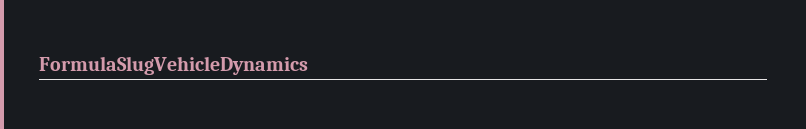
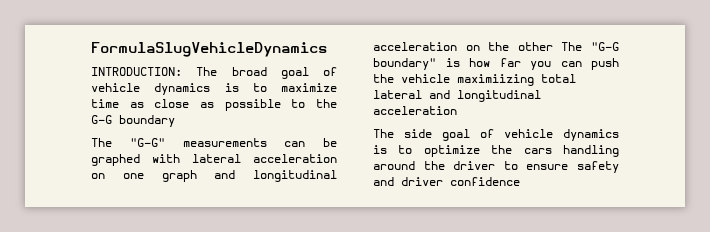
(308, 65) none -> [91,67,337,79] [91,83,337,95] [91,99,337,111] [91,115,175,127] [91,138,337,147] [91,154,337,166] [91,170,337,182] [373,42,619,51] [373,58,619,70] [373,74,576,86] [373,90,541,102] [373,106,457,115] [373,129,619,141] [373,145,619,157] [373,161,619,173] [373,177,520,186] // INTRODUCTION: The broad goal of vehicle dynamics is to maximize time as close as possible to the G-G boundary // The "G-G" measurements can be graphed with lateral acceleration on one graph and longitudinal acceleration on the other The "G-G boundary" is how far you can push the vehicle maximiizing total lateral and longitudinal acceleration // The side goal of vehicle dynamics is to optimize the cars handling around the driver to ensure safety and driver confidence

